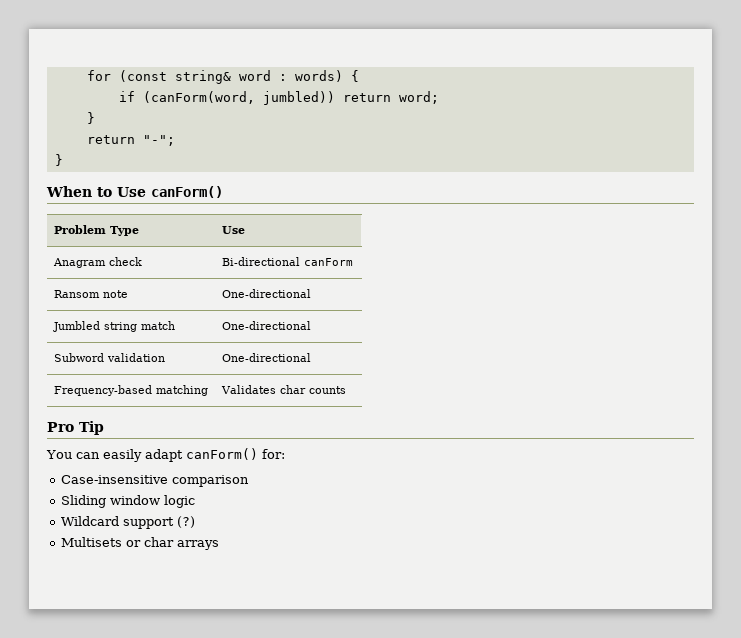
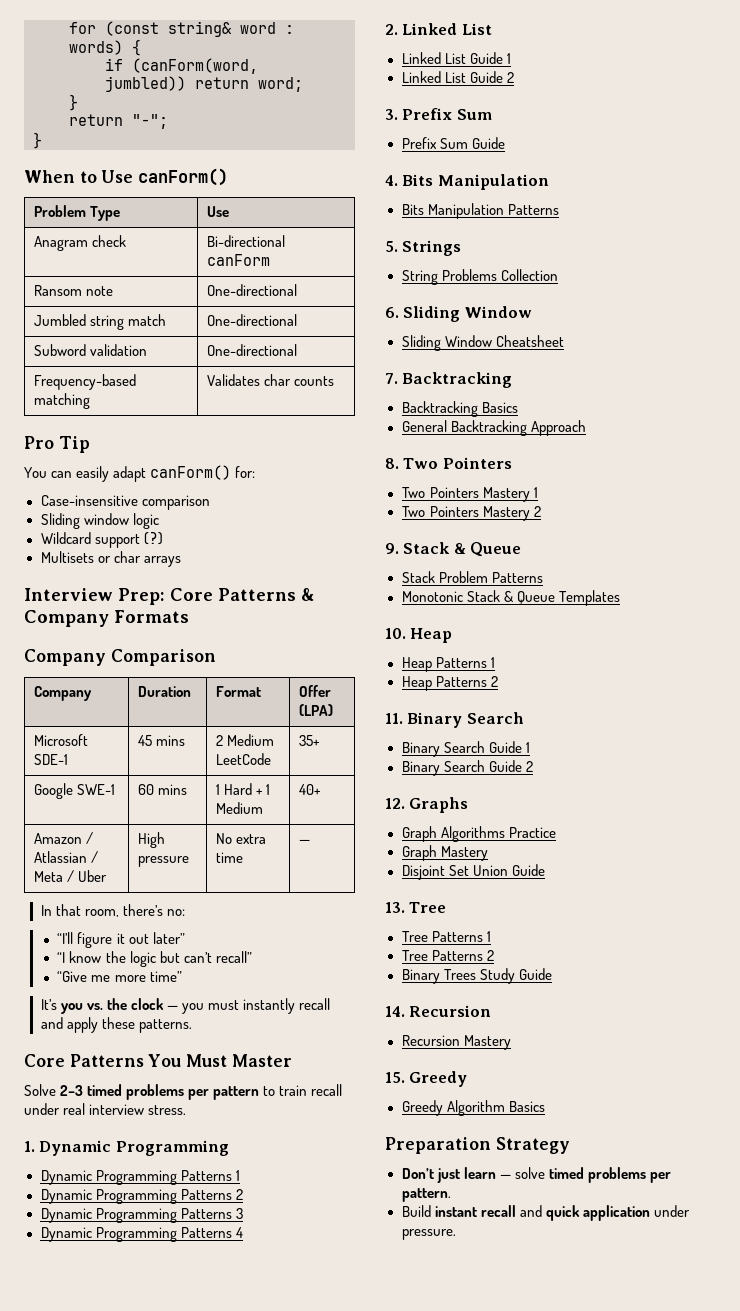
(219, 545) none -> [24,588,314,605] [24,610,189,627] [24,649,216,666] [34,686,93,701] [138,686,192,697] [216,686,262,697] [299,685,332,697] [299,704,334,716] [34,734,89,746] [34,754,69,765] [138,735,186,746] [216,734,275,746] [216,753,272,765] [299,735,321,746] [34,783,116,799] [138,784,188,795] [216,783,271,795] [216,802,264,814] [299,784,322,795] [34,832,94,844] [34,851,99,863] [34,870,108,882] [138,832,166,848] [138,856,190,867] [216,833,267,844] [216,852,244,863] [299,839,311,844] [40,904,186,917] [57,932,185,948] [57,951,252,967] [57,971,182,982] [40,998,331,1014] [40,1017,193,1033] [24,1054,292,1067] [24,1084,343,1100] [24,1103,187,1115] [24,1140,229,1156] [40,1170,240,1185] [40,1189,243,1204] [40,1208,243,1223] [40,1227,243,1242] [385,23,492,35] [401,52,511,64] [401,71,514,83] [385,108,492,120] [401,137,505,149] [385,174,549,190] [401,203,559,219] [385,240,462,256] [401,269,558,285] [385,306,532,322] [401,335,564,351] [385,372,513,388] [401,401,518,417] [401,420,586,436] [385,457,512,469] [401,487,538,502] [401,506,541,521] [385,542,522,557] [401,571,543,583] [401,590,620,606] [385,628,453,643] [401,657,495,672] [401,676,498,691] [385,712,524,728] [401,741,530,757] [401,760,533,776] [385,797,469,813] [401,826,556,842] [401,845,488,861] [401,864,545,880] [385,902,447,913] [401,931,491,942] [401,950,494,961] [401,968,552,984] [385,1005,492,1017] [401,1035,511,1050] [385,1071,468,1087] [401,1100,545,1116] [385,1137,570,1154] [401,1167,671,1183] [401,1188,451,1202] [401,1205,690,1221] [401,1229,456,1240] // Interview Prep: Core Patterns & Company Formats // Company Comparison // Company | Duration | Format | Offer (LPA) // Microsoft SDE-1 | 45 mins | 2 Medium LeetCode | 35+ // Google SWE-1 | 60 mins | 1 Hard + 1 Medium | 40+ // Amazon / Atlassian / Meta / Uber | High pressure | No extra time | — // In that room, there’s no: // “I’ll figure it out later” // “I know the logic but can’t recall” // “Give me more time” // It’s you vs. the clock — you must instantly recall and apply these patterns. // Core Patterns You Must Master // Solve 2–3 timed problems per pattern to train recall under real interview stress. // 1. Dynamic Programming // Dynamic Programming Patterns 1 // Dynamic Programming Patterns 2 // Dynamic Programming Patterns 3 // Dynamic Programming Patterns 4 // 2. Linked List // Linked List Guide 1 // Linked List Guide 2 // 3. Prefix Sum // Prefix Sum Guide // 4. Bits Manipulation // Bits Manipulation Patterns // 5. Strings // String Problems Collection // 6. Sliding Window // Sliding Window Cheatsheet // 7. Backtracking // Backtracking Basics // General Backtracking Approach // 8. Two Pointers // Two Pointers Mastery 1 // Two Pointers Mastery 2 // 9. Stack & Queue // Stack Problem Patterns // Monotonic Stack & Queue Templates // 10. Heap // Heap Patterns 1 // Heap Patterns 2 // 11. Binary Search // Binary Search Guide 1 // Binary Search Guide 2 // 12. Graphs // Graph Algorithms Practice // Graph Mastery // Disjoint Set Union Guide // 13. Tree // Tree Patterns 1 // Tree Patterns 2 // Binary Trees Study Guide // 14. Recursion // Recursion Mastery // 15. Greedy // Greedy Algorithm Basics // Preparation Strategy // Don’t just learn — solve timed problems per pattern. // Build instant recall and quick application under pressure.

